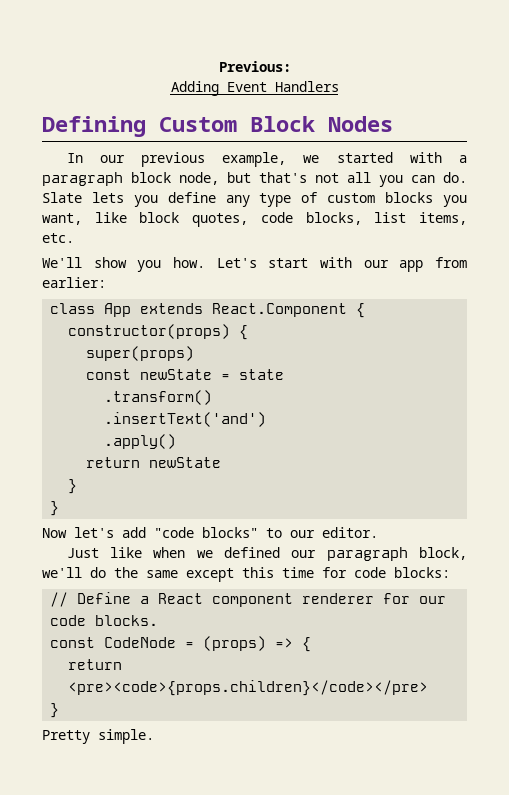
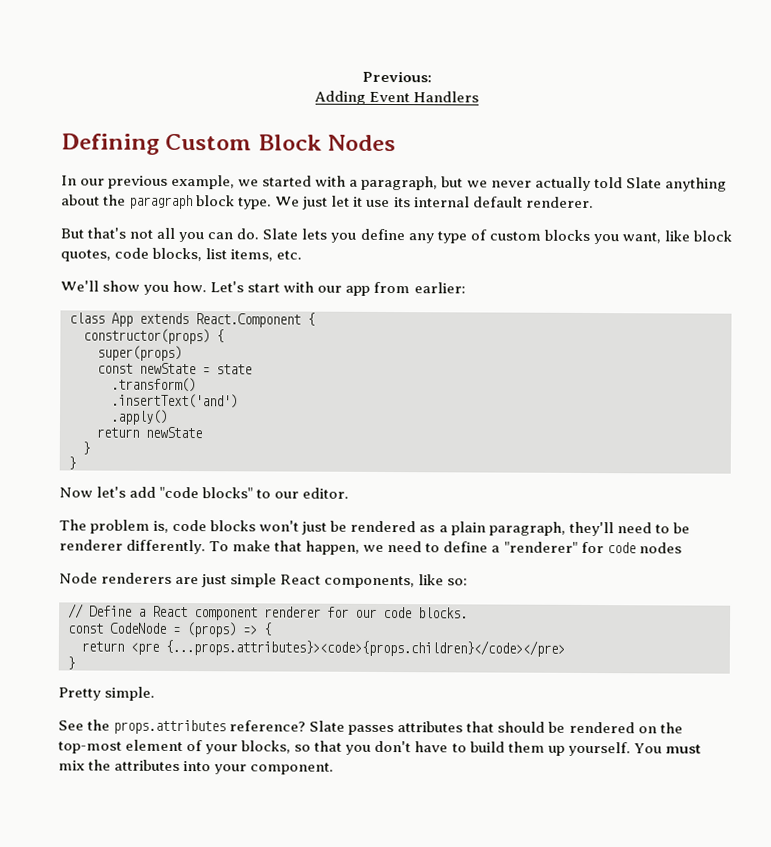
[42,172,251,186] paragraph block node, but -> [361,175,727,192] [61,194,594,210] [60,228,84,239] paragraph, but we never actually told Slate anything about the paragraph block type. We just let it use its internal default renderer. // But
[66,547,467,561] [42,567,450,582] Just like when we defined our paragraph block, we'll do the same except this time for code blocks: -> [59,519,690,537] [59,539,682,555] [59,572,469,589] The problem is, code blocks won't just be rendered as a plain paragraph, they'll need to be renderer differently. To make that happen, we need to define a "renderer" for code nodes // Node renderers are just simple React components, like so:
[68,680,429,696] <pre><code>{props.children}</code></pre> -> [130,638,565,657] <pre {...props.attributes}><code>{props.children}</code></pre>
(154, 736) none -> [58,719,683,736] [58,739,701,757] [58,759,335,775] // See the props.attributes reference? Slate passes attributes that should be rendered on the top-most element of your blocks, so that you don't have to build them up yourself. You must mix the attributes into your component.

